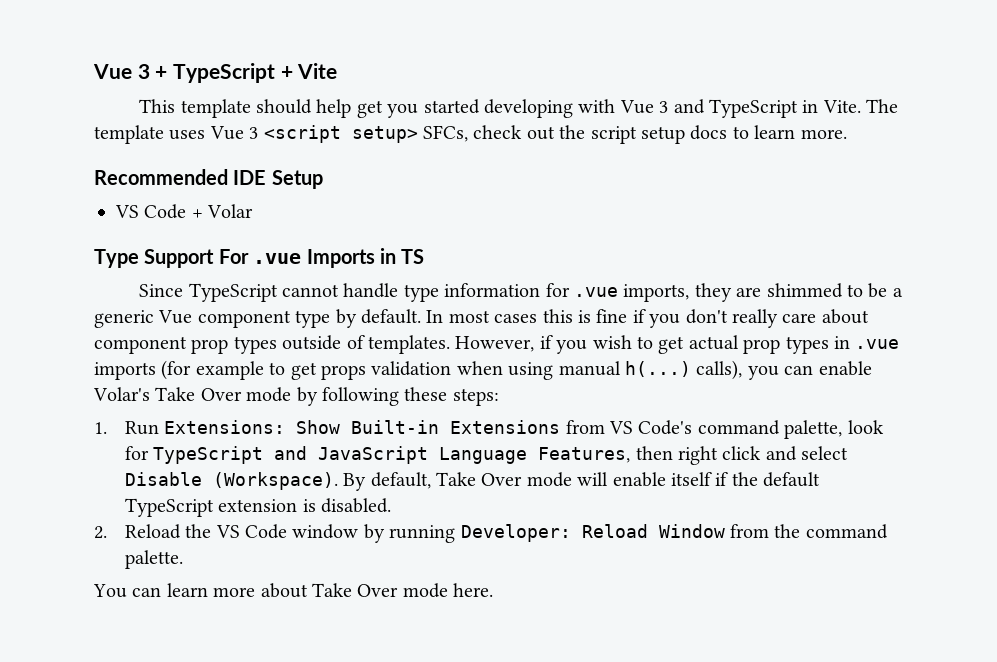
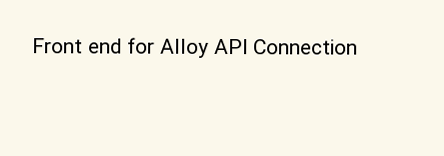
[93,63,338,83] [139,99,899,118] [94,125,847,144] [94,169,323,189] [115,204,254,219] [94,248,425,268] [139,283,903,302] [94,309,869,328] [94,335,900,354] [94,360,872,380] [93,387,499,406] [94,420,884,439] [124,446,849,465] [124,472,821,491] [124,498,391,517] [94,524,888,543] [124,550,183,569] [93,583,494,598] Vue 3 + TypeScript + Vite // This template should help get you started developing with Vue 3 and TypeScript in Vite. The template uses Vue 3 <script setup> SFCs, check out the script setup docs to learn more. // Recommended IDE Setup // VS Code + Volar // Type Support For .vue Imports in TS // Since TypeScript cannot handle type information for .vue imports, they are shimmed to be a generic Vue component type by default. In most cases this is fine if you don't really care about component prop types outside of templates. However, if you wish to get actual prop types in .vue imports (for example to get props validation when using manual h(...) calls), you can enable Volar's Take Over mode by following these steps: // 1. Run Extensions: Show Built-in Extensions from VS Code's command palette, look for TypeScript and JavaScript Language Features, then right click and select Disable (Workspace). By default, Take Over mode will enable itself if the default TypeScript extension is disabled. // 2. Reload the VS Code window by running Developer: Reload Window from the command palette. // You can learn more about Take Over mode here. -> [32,37,359,58] Front end for Alloy API Connection

